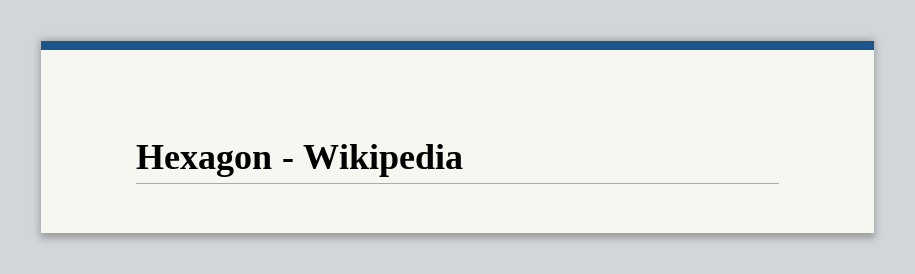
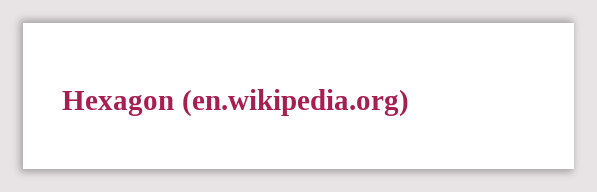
[281,144,464,177] - Wikipedia -> [181,89,409,117] (en.wikipedia.org)

